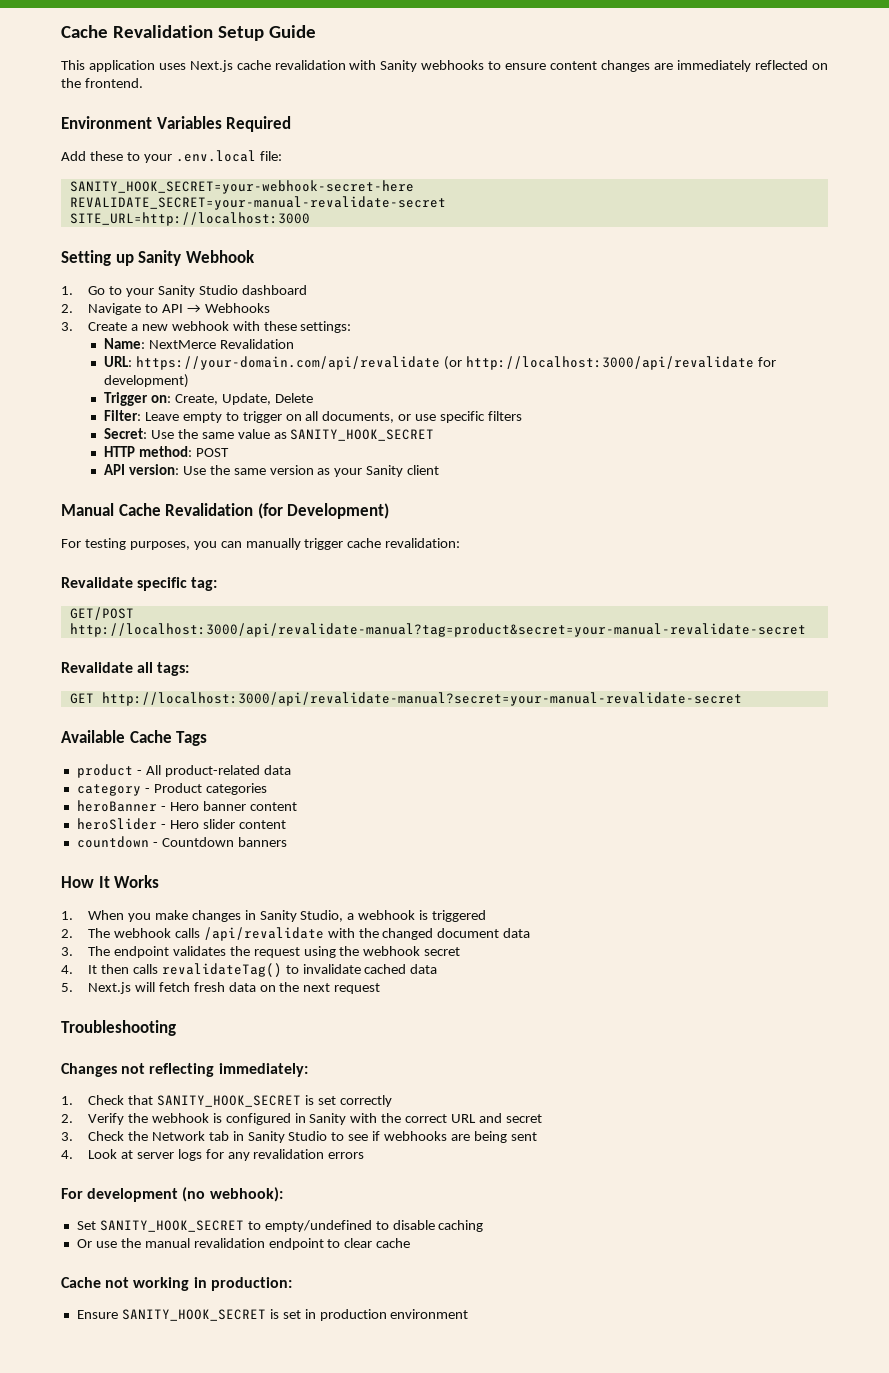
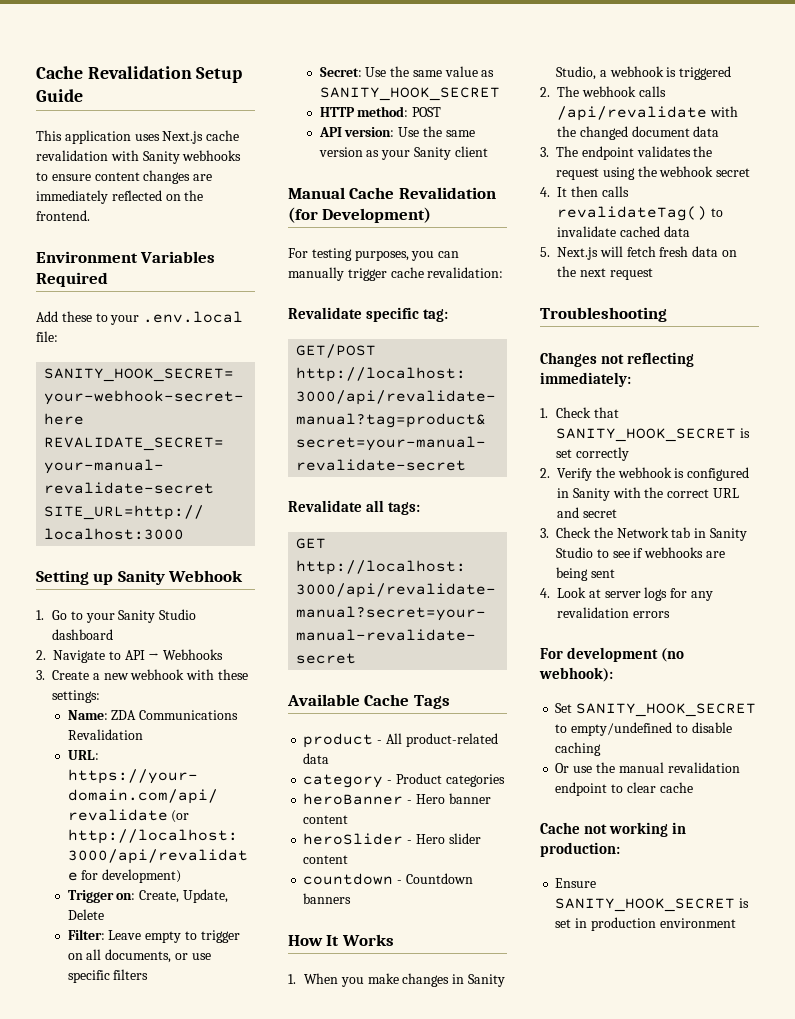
[148,340,216,349] NextMerce -> [111,710,239,720] ZDA Communications

